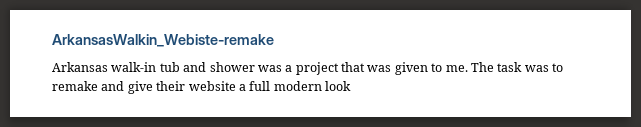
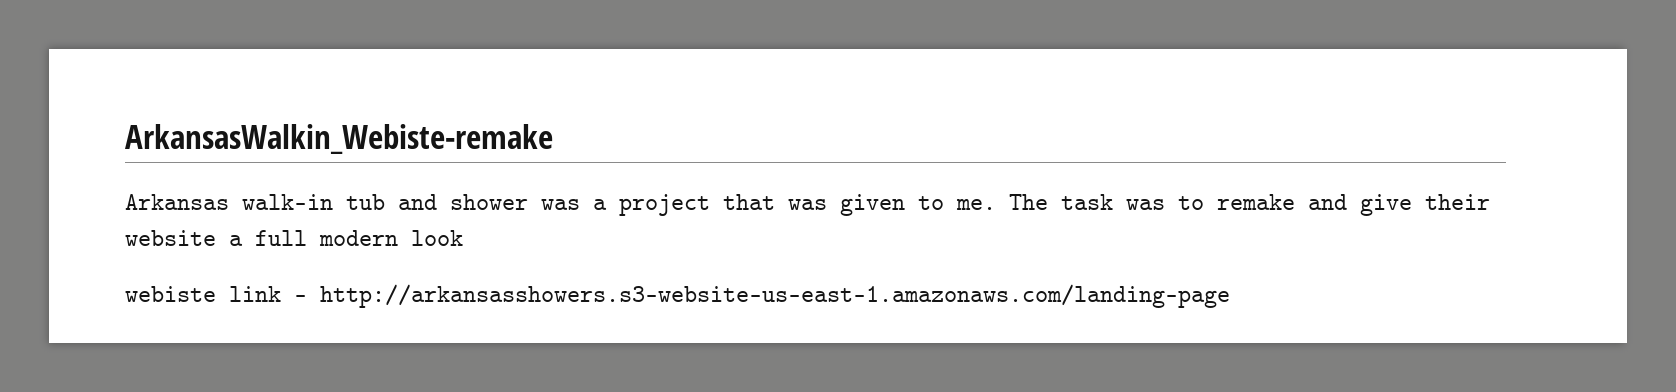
(351, 86) none -> [125,284,1230,308] // webiste link - http://arkansasshowers.s3-website-us-east-1.amazonaws.com/landing-page

